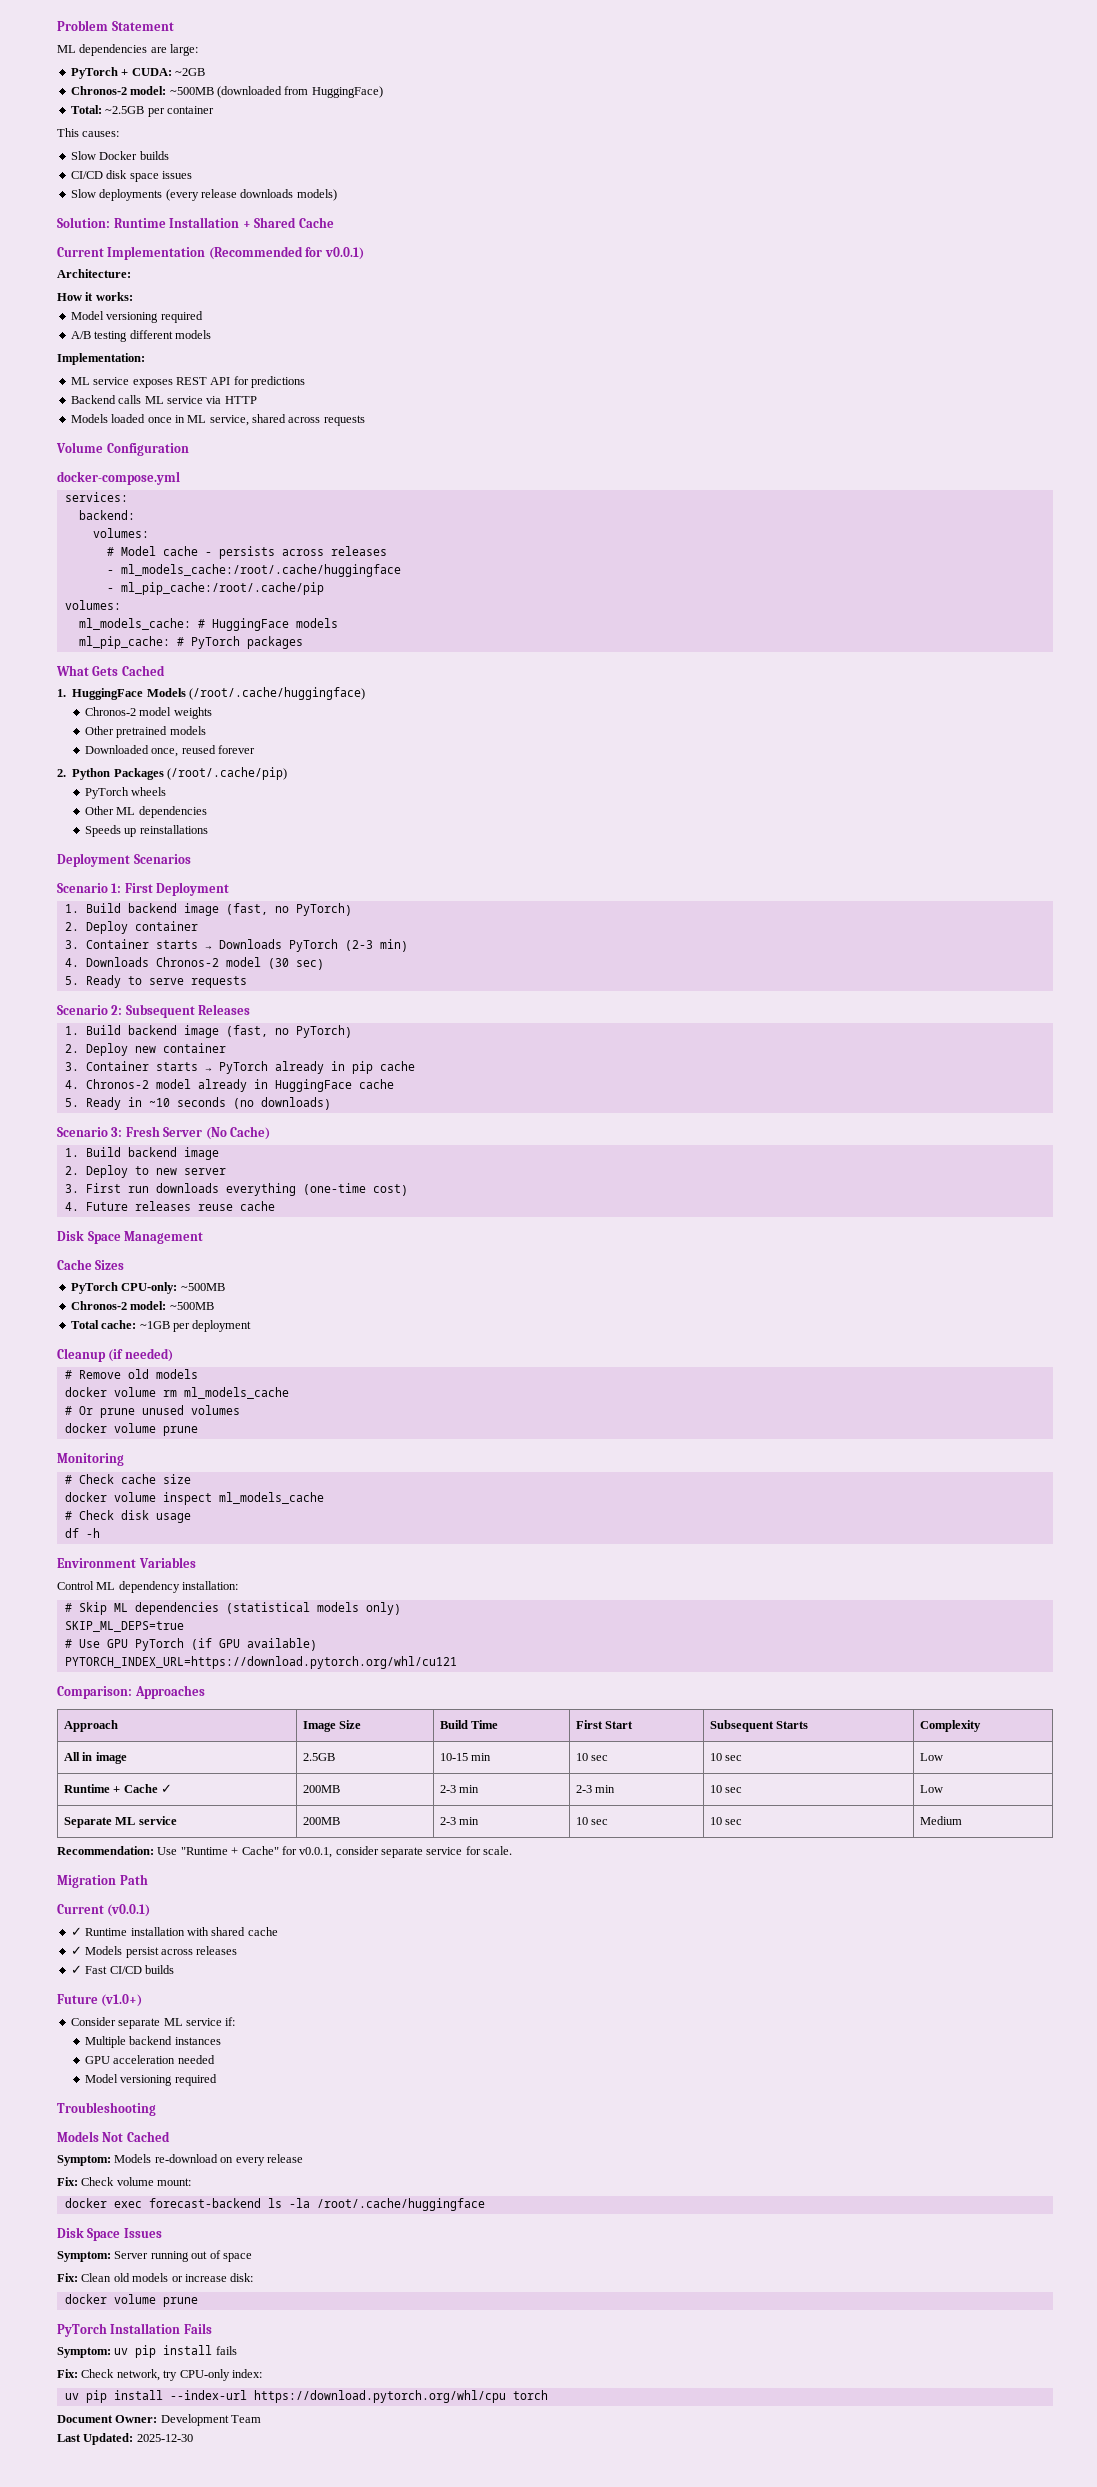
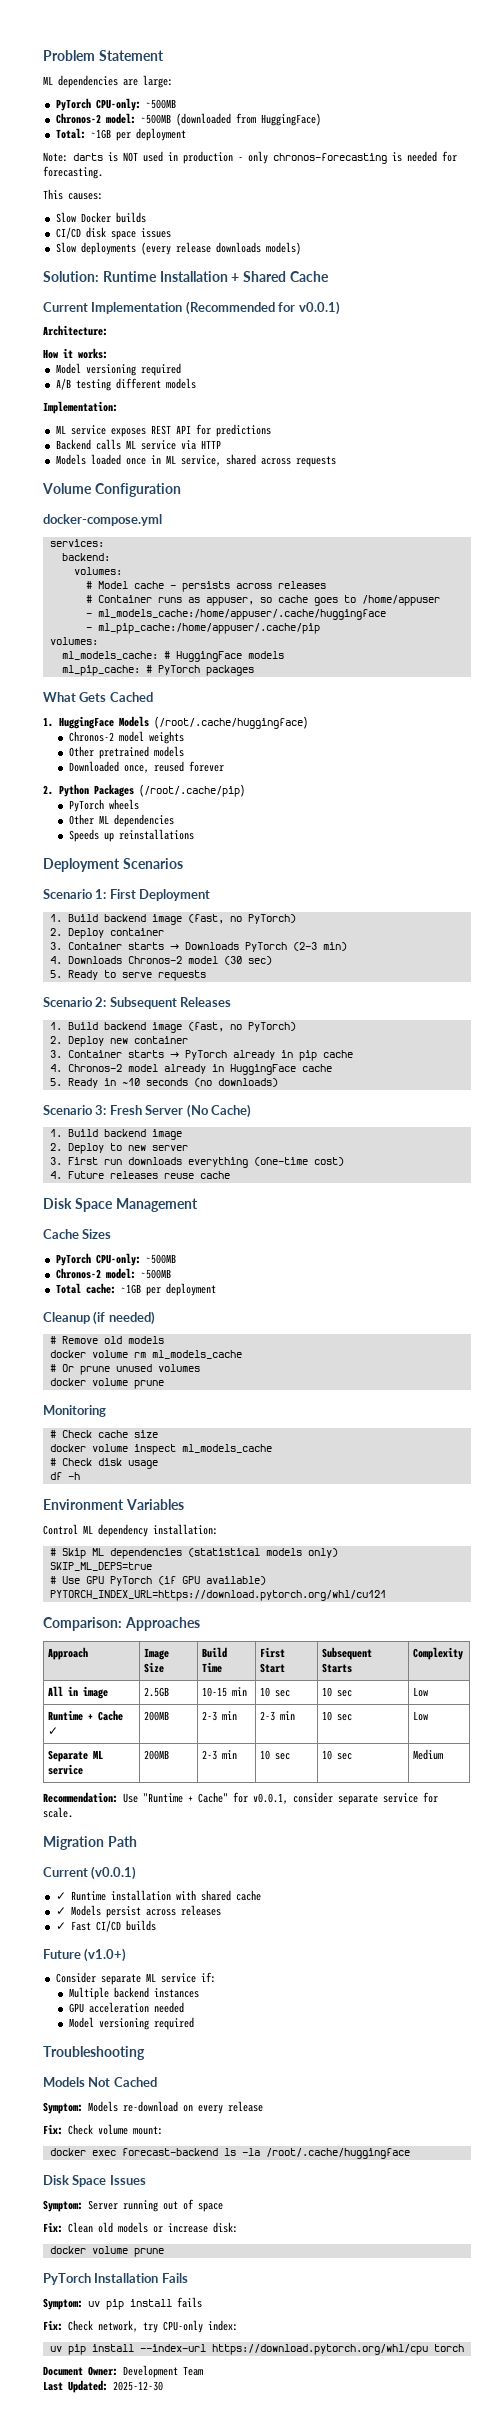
[121,68,205,76] + CUDA: ~2GB -> [95,98,176,111] CPU-only: ~500MB
[105,106,214,117] ~2.5GB per container -> [90,128,186,141] [43,151,457,164] [43,166,103,179] ~1GB per deployment // Note: darts is NOT used in production - only chronos-forecasting is needed for forecasting.
[106,564,401,577] [106,582,324,595] - ml_models_cache:/root/.cache/huggingface // - ml_pip_cache:/root/.cache/pip -> [85,595,440,606] [85,609,386,620] [85,623,320,634] # Container runs as appuser, so cache goes to /home/appuser // - ml_models_cache:/home/appuser/.cache/huggingface // - ml_pip_cache:/home/appuser/.cache/pip

